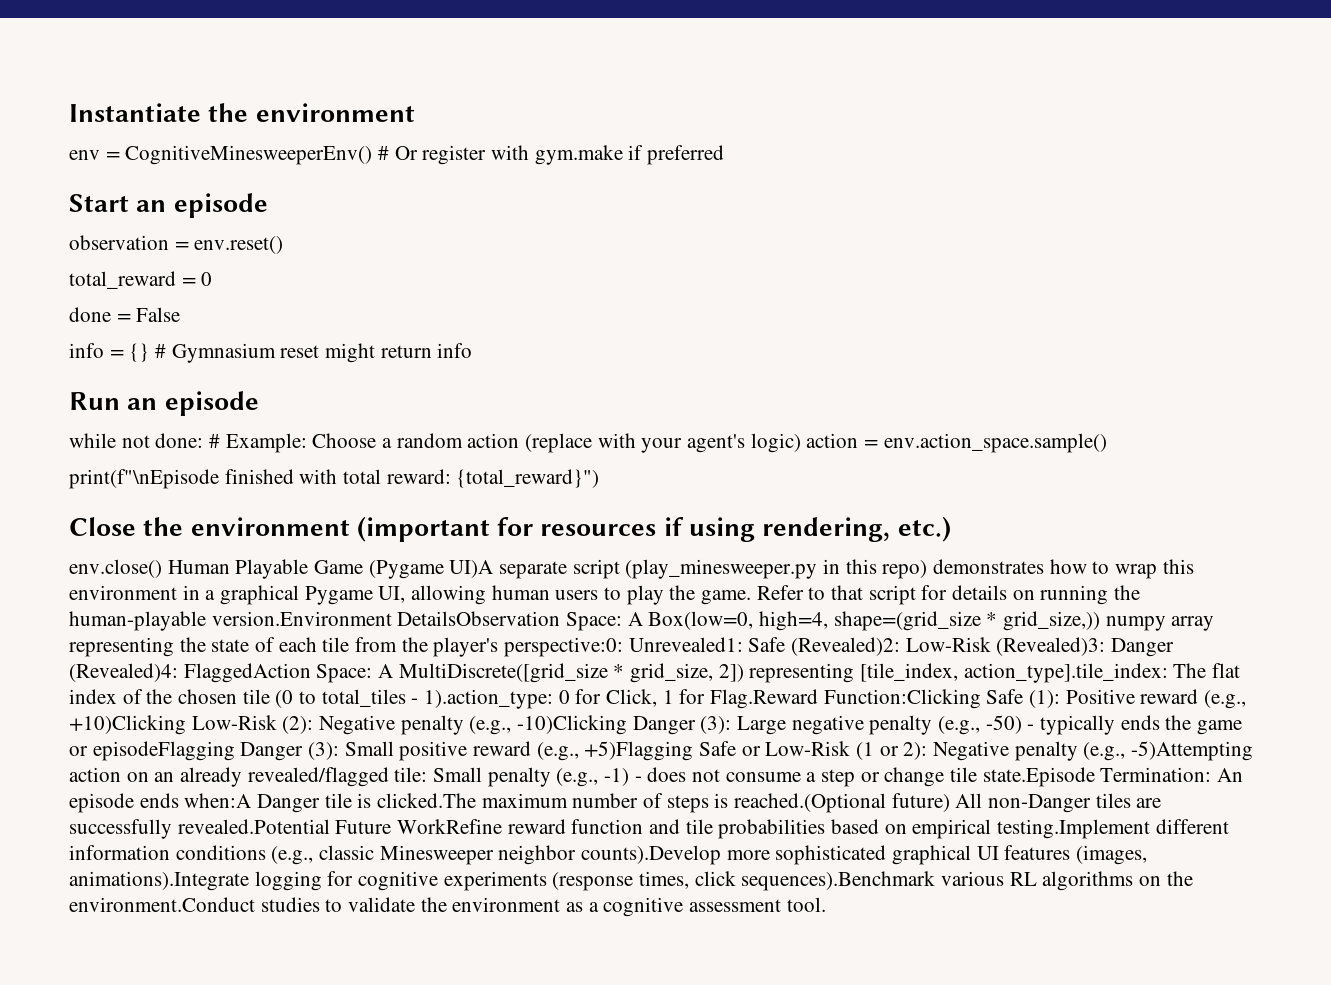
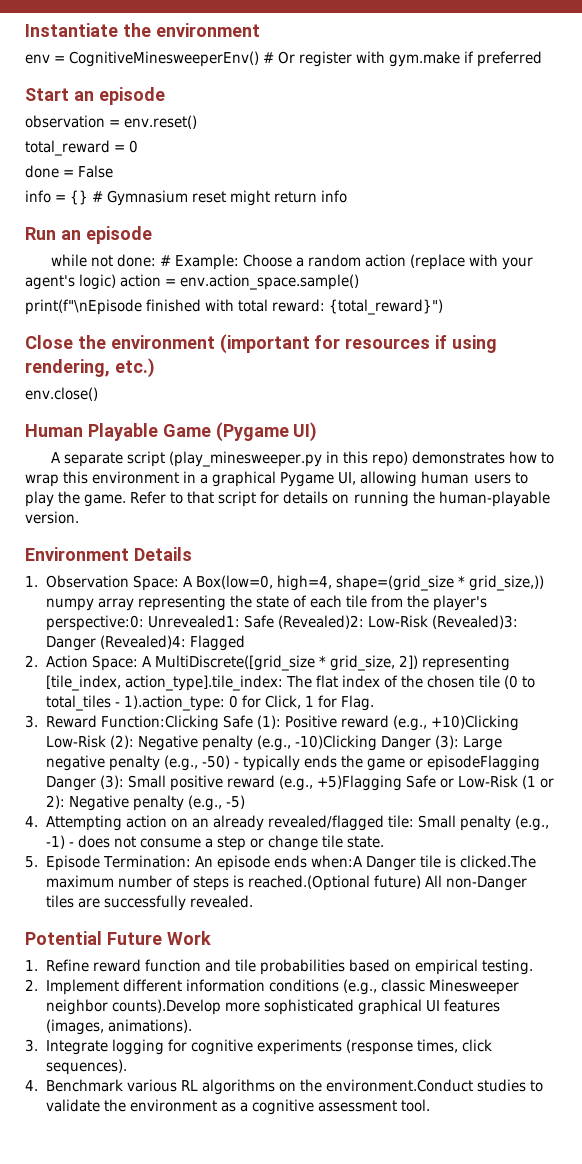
(162, 568) none -> (98, 394) //
[449,560,494,578] UI)A -> [293,422,318,442] [50,452,61,463] UI) // A
[211,611,561,626] version.Environment DetailsObservation -> [25,511,79,524] [25,547,192,561] [25,575,129,588] version. // Environment Details // 1. Observation
[183,663,311,683] FlaggedAction -> [189,635,245,651] [25,655,88,668] Flagged // 2. Action
[710,689,819,709] Flag.Reward -> [340,695,374,711] [25,715,97,728] Flag. // 3. Reward
[1131,741,1254,761] -5)Attempting -> [225,795,245,809] [25,815,122,831] -5) // 4. Attempting
[982,767,1095,787] state.Episode -> [347,836,385,848] [25,855,100,871] state. // 5. Episode
[177,819,503,834] revealed.Potential Future WorkRefine -> [189,895,253,908] [25,931,211,945] [25,959,89,972] revealed. // Potential Future Work // 1. Refine
[997,819,1151,839] testing.Implement -> [481,959,533,975] [25,979,119,995] testing. // 2. Implement
[69,871,249,891] animations).Integrate -> [107,1019,192,1033] [25,1039,108,1055] animations). // 3. Integrate
[741,871,936,891] sequences).Benchmark -> [45,1059,127,1075] [25,1079,123,1092] sequences). // 4. Benchmark

